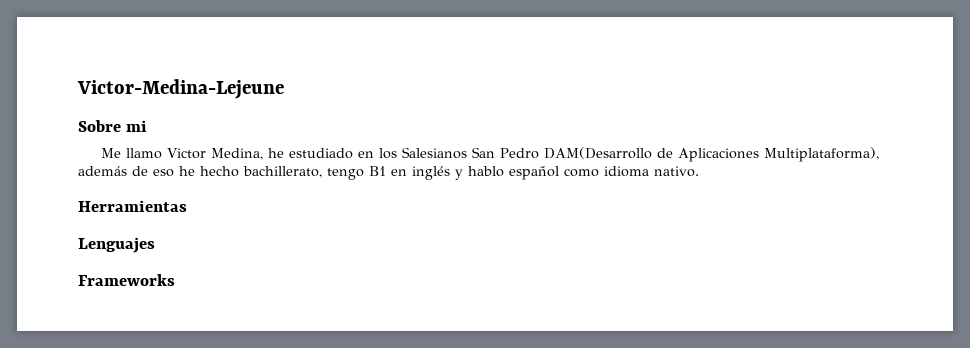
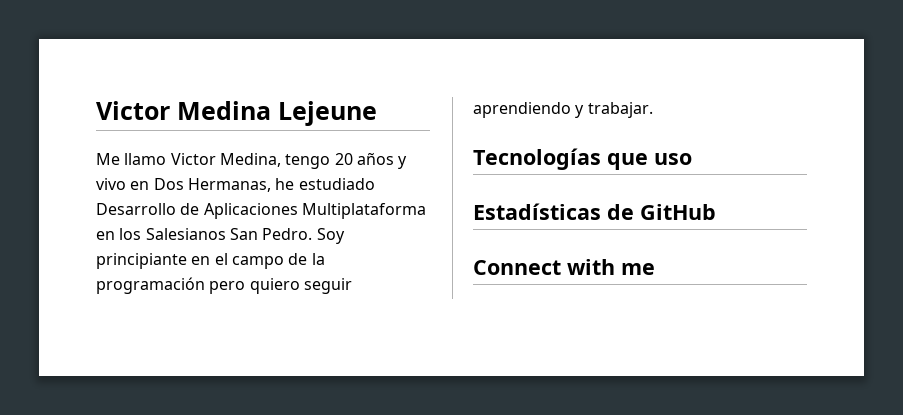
[77,79,284,99] [78,120,148,132] Victor-Medina-Lejeune // Sobre mi -> [96,101,377,126] Victor Medina Lejeune
[268,147,880,162] [78,166,699,180] [78,200,187,212] [78,237,155,253] [78,274,175,286] he estudiado en los Salesianos San Pedro DAM(Desarrollo de Aplicaciones Multiplataforma), además de eso he hecho bachillerato, tengo B1 en inglés y hablo español como idioma nativo. // Herramientas // Lenguajes // Frameworks -> [285,152,408,169] [96,178,375,192] [96,203,426,219] [96,228,345,244] [96,253,325,269] [96,277,352,294] [473,102,653,118] [473,148,692,170] [473,203,716,220] [473,259,655,275] tengo 20 años y vivo en Dos Hermanas, he estudiado Desarrollo de Aplicaciones Multiplataforma en los Salesianos San Pedro. Soy principiante en el campo de la programación pero quiero seguir aprendiendo y trabajar. // Tecnologías que uso // Estadísticas de GitHub // Connect with me

